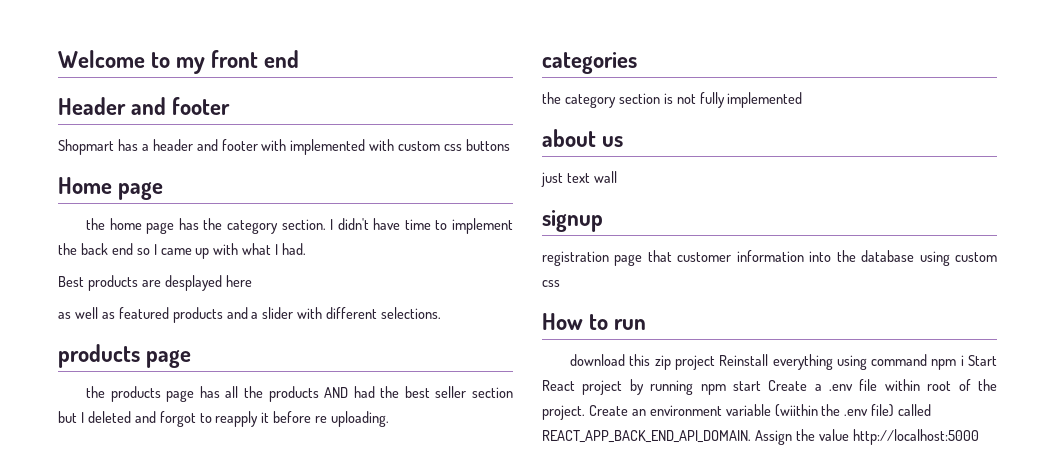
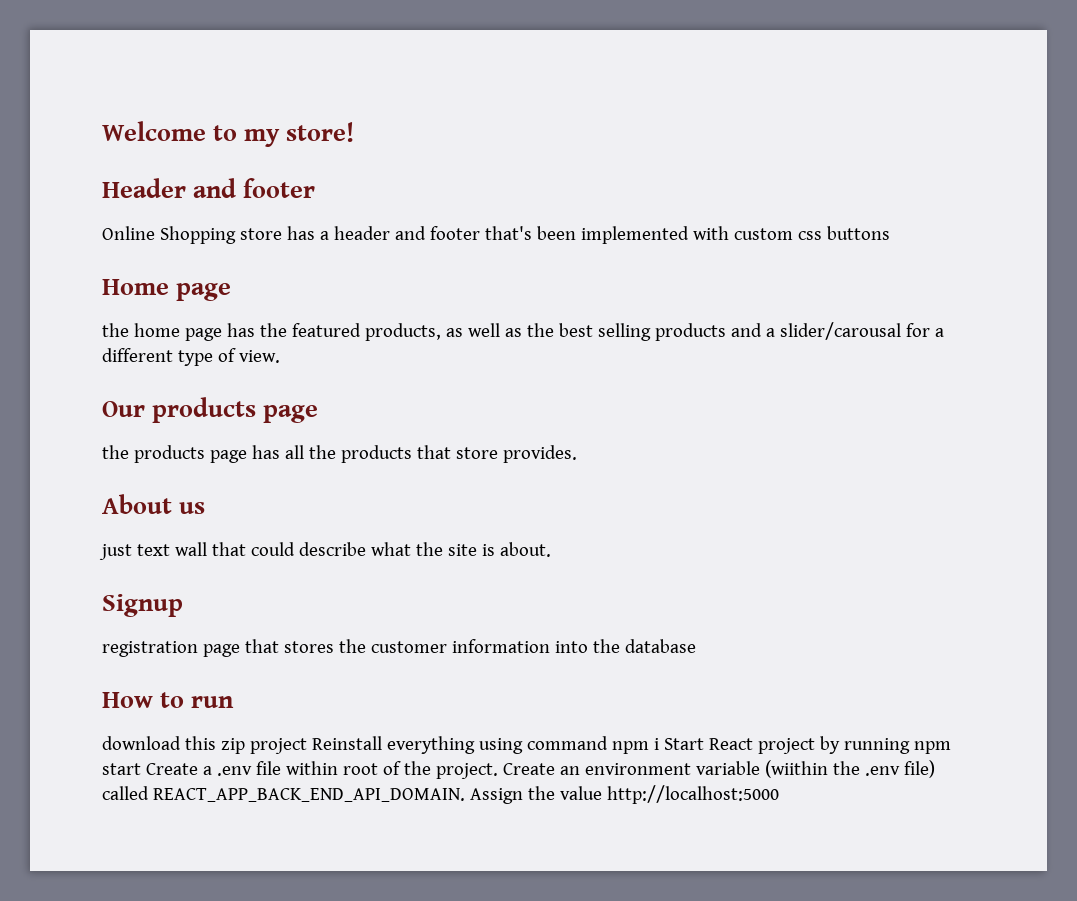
[211,50,300,68] front end -> [286,122,355,142] store!
[58,139,114,155] Shopmart -> [102,226,282,244] Online Shopping store
[261,139,287,151] with -> [484,226,576,240] that's been
[226,218,514,234] [58,243,307,259] [58,275,252,291] [58,307,442,323] category section. I didn't have time to implement the back end so I came up with what I had. // Best products are desplayed here // as well as featured products and a slider with different selections. // -> [291,322,944,341] [102,348,280,366] [102,401,145,417] featured products, as well as the best selling products and a slider/carousal for a different type of view. // Our
[324,386,514,398] [58,411,390,427] [542,52,637,74] [542,92,803,108] [542,129,624,147] [541,171,617,187] [542,210,603,232] AND had the best seller section but I deleted and forgot to reapply it before re uploading. // categories // the category section is not fully implemented // about us // just text wall // signup -> [416,445,577,463] [102,494,206,514] [99,542,551,560] [102,594,183,617] that store provides. // About us // just text wall that could describe what the site is about. // Signup
(672, 256) none -> [283,639,366,653] stores the
[919,251,997,266] [542,280,560,287] using custom css -> (696, 646) none

